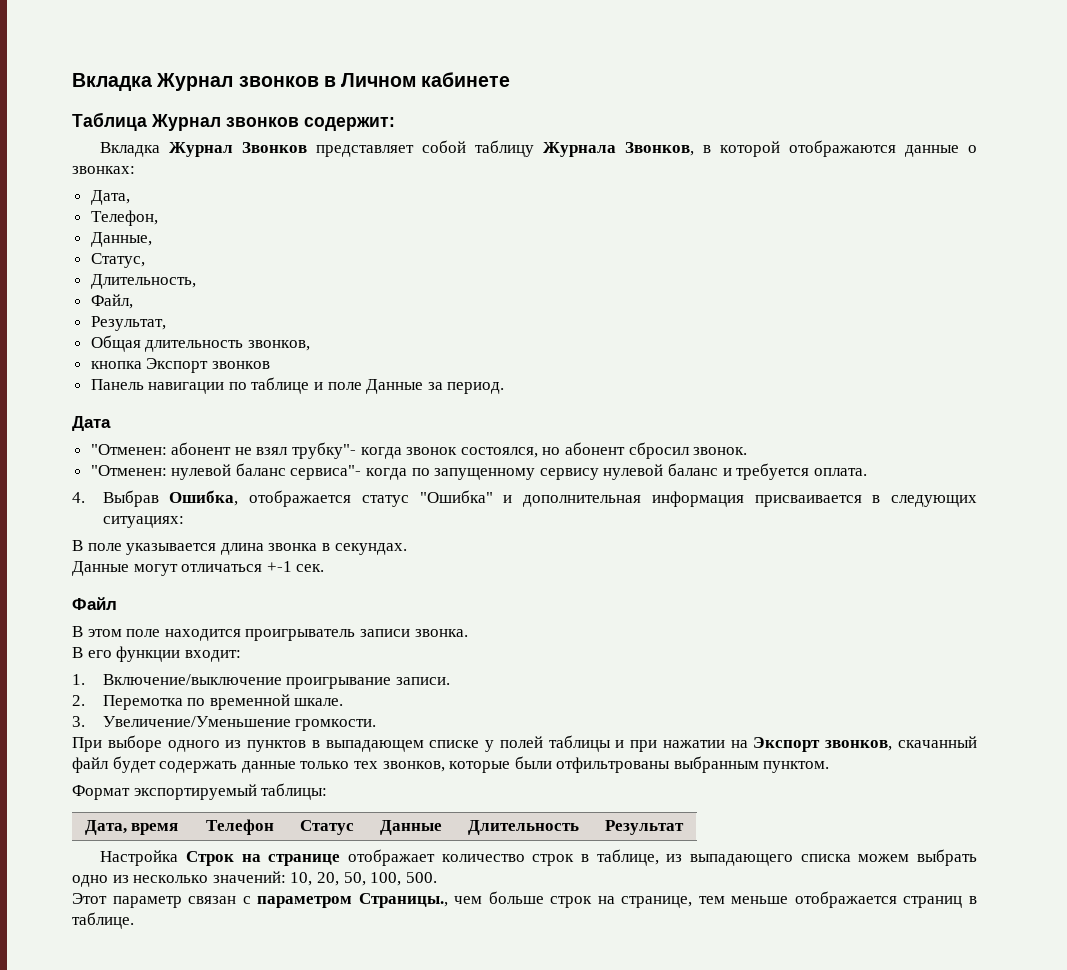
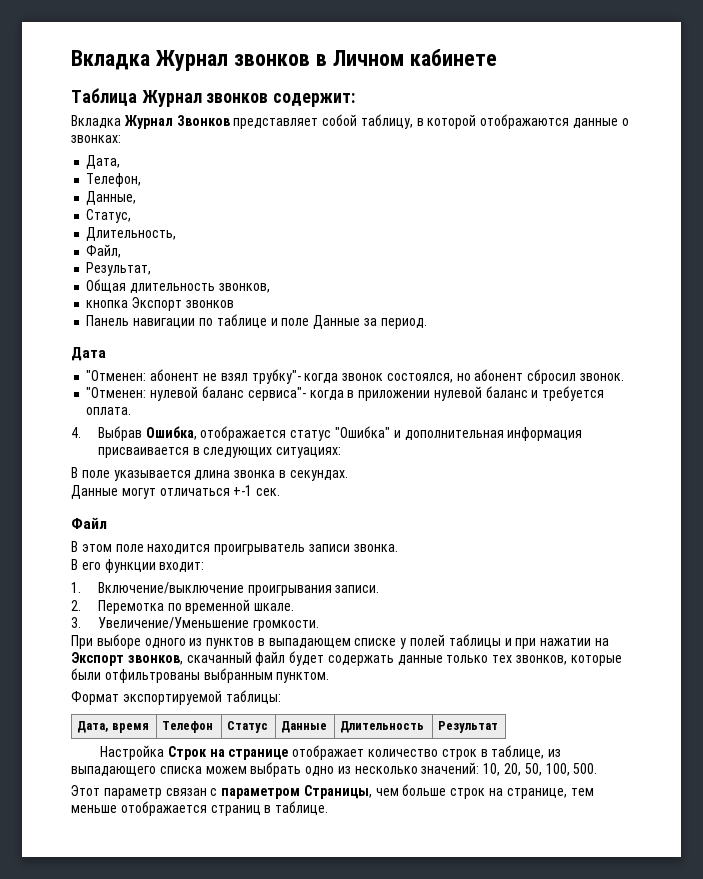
[475,140,695,157] таблицу Журнала Звонков, -> [360,114,413,129] таблицу,
[411,468,599,480] по запущенному сервису -> [347,390,431,401] в приложении
[286,677,392,689] проигрывание -> [247,585,332,596] проигрывания
[133,784,257,800] экспортируемый -> [122,690,222,705] экспортируемой
[358,893,448,908] Страницы., -> [303,785,372,799] Страницы,

